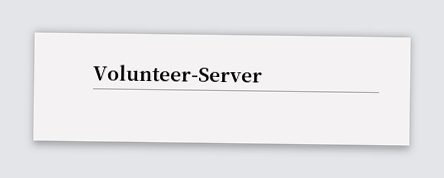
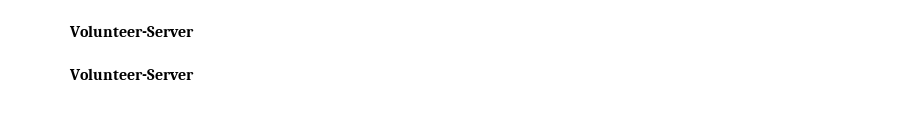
[93,64,263,83] Volunteer-Server -> [69,25,194,37] [69,68,194,80] Volunteer-Server // Volunteer-Server

